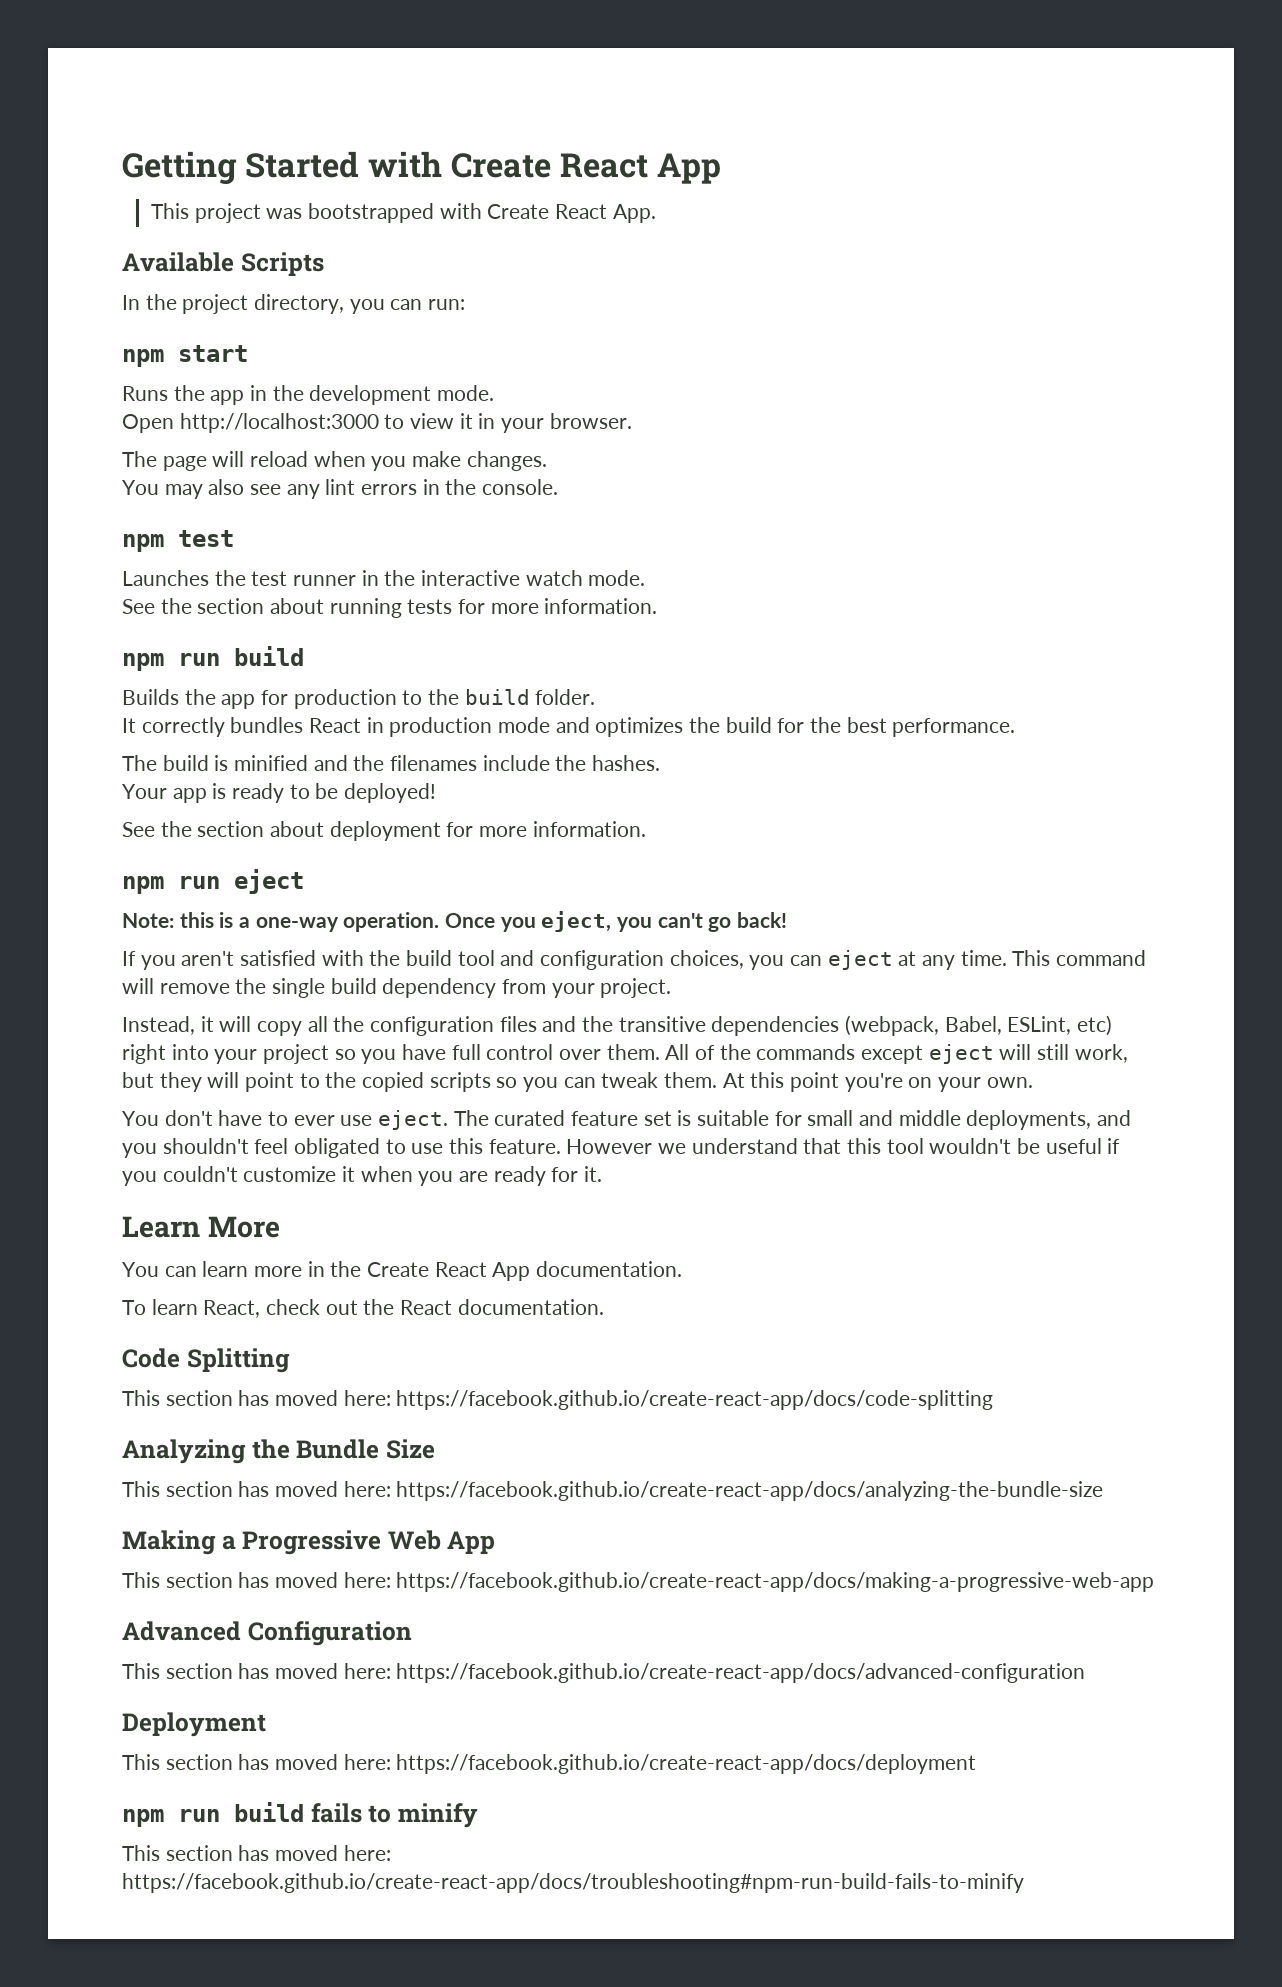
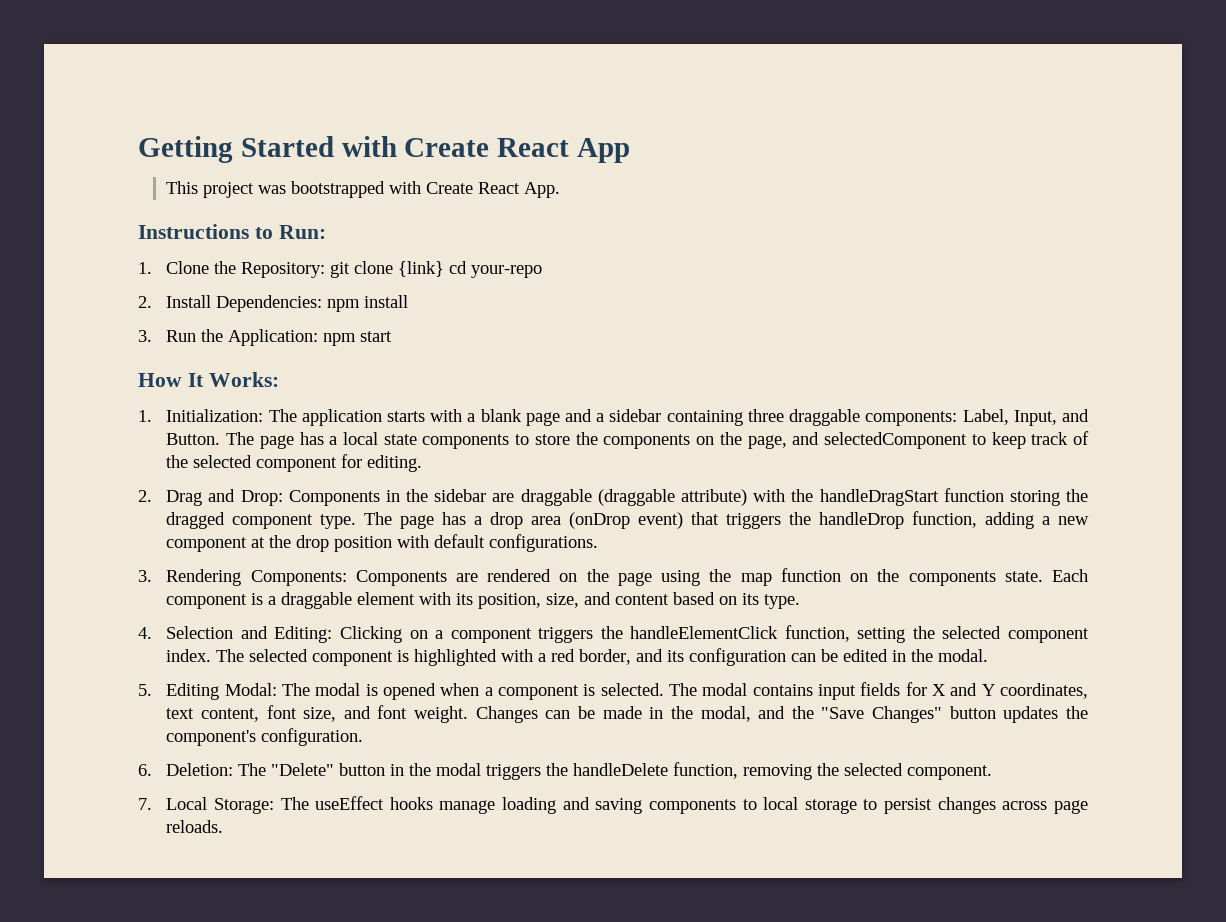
[122,252,324,276] [122,294,466,314] [122,345,248,367] [122,385,495,405] [122,413,632,433] [122,451,547,471] [122,479,559,499] [122,530,234,552] [122,570,646,586] [122,598,658,618] [122,646,304,671] [122,689,596,709] [122,717,1016,737] [122,755,661,771] [122,783,437,803] [122,821,646,841] [122,869,304,894] [122,911,788,932] [122,950,1147,970] [122,978,672,998] [122,1015,1113,1036] [122,1044,1128,1064] [122,1072,1033,1092] [122,1110,1132,1130] [122,1138,1121,1158] [122,1166,603,1186] [122,1216,280,1238] [122,1261,683,1281] [122,1299,604,1318] [122,1348,290,1373] [122,1390,994,1410] [122,1439,435,1464] [122,1481,1104,1501] [122,1530,496,1555] [122,1572,1155,1592] [122,1621,412,1646] [122,1663,1086,1683] [122,1712,266,1737] [122,1754,977,1774] [122,1802,478,1828] [122,1845,391,1861] [122,1873,1024,1893] Available Scripts // In the project directory, you can run: // npm start // Runs the app in the development mode. // Open http://localhost:3000 to view it in your browser. // The page will reload when you make changes. // You may also see any lint errors in the console. // npm test // Launches the test runner in the interactive watch mode. // See the section about running tests for more information. // npm run build // Builds the app for production to the build folder. // It correctly bundles React in production mode and optimizes the build for the best performance. // The build is minified and the filenames include the hashes. // Your app is ready to be deployed! // See the section about deployment for more information. // npm run eject // Note: this is a one-way operation. Once you eject, you can't go back! // If you aren't satisfied with the build tool and configuration choices, you can eject at any time. This command will remove the single build dependency from your project. // Instead, it will copy all the configuration files and the transitive dependencies (webpack, Babel, ESLint, etc) right into your project so you have full control over them. All of the commands except eject will still work, but they will point to the copied scripts so you can tweak them. At this point you're on your own. // You don't have to ever use eject. The curated feature set is suitable for small and middle deployments, and you shouldn't feel obligated to use this feature. However we understand that this tool wouldn't be useful if you couldn't customize it when you are ready for it. // Learn More // You can learn more in the Create React App documentation. // To learn React, check out the React documentation. // Code Splitting // This section has moved here: https://facebook.github.io/create-react-app/docs/code-splitting // Analyzing the Bundle Size // This section has moved here: https://facebook.github.io/create-react-app/docs/analyzing-the-bundle-size // Making a Progressive Web App // This section has moved here: https://facebook.github.io/create-react-app/docs/making-a-progressive-web-app // Advanced Configuration // This section has moved here: https://facebook.github.io/create-react-app/docs/advanced-configuration // Deployment // This section has moved here: https://facebook.github.io/create-react-app/docs/deployment // npm run build fails to minify // This section has moved here: https://facebook.github.io/create-react-app/docs/troubleshooting#npm-run-build-fails-to-minify -> [138,224,326,239] [138,261,543,278] [138,295,409,312] [138,329,393,346] [138,372,279,387] [138,409,1090,426] [166,431,1089,449] [166,454,423,472] [138,488,1088,506] [166,511,1090,529] [166,534,599,552] [138,568,1088,586] [166,592,801,609] [138,625,1089,643] [166,648,989,666] [138,682,1089,700] [166,705,1088,723] [166,728,364,746] [138,762,993,780] [138,796,1088,814] [166,820,224,833] Instructions to Run: // 1. Clone the Repository: git clone {link} cd your-repo // 2. Install Dependencies: npm install // 3. Run the Application: npm start // How It Works: // 1. Initialization: The application starts with a blank page and a sidebar containing three draggable components: Label, Input, and Button. The page has a local state components to store the components on the page, and selectedComponent to keep track of the selected component for editing. // 2. Drag and Drop: Components in the sidebar are draggable (draggable attribute) with the handleDragStart function storing the dragged component type. The page has a drop area (onDrop event) that triggers the handleDrop function, adding a new component at the drop position with default configurations. // 3. Rendering Components: Components are rendered on the page using the map function on the components state. Each component is a draggable element with its position, size, and content based on its type. // 4. Selection and Editing: Clicking on a component triggers the handleElementClick function, setting the selected component index. The selected component is highlighted with a red border, and its configuration can be edited in the modal. // 5. Editing Modal: The modal is opened when a component is selected. The modal contains input fields for X and Y coordinates, text content, font size, and font weight. Changes can be made in the modal, and the "Save Changes" button updates the component's configuration. // 6. Deletion: The "Delete" button in the modal triggers the handleDelete function, removing the selected component. // 7. Local Storage: The useEffect hooks manage loading and saving components to local storage to persist changes across page reloads.

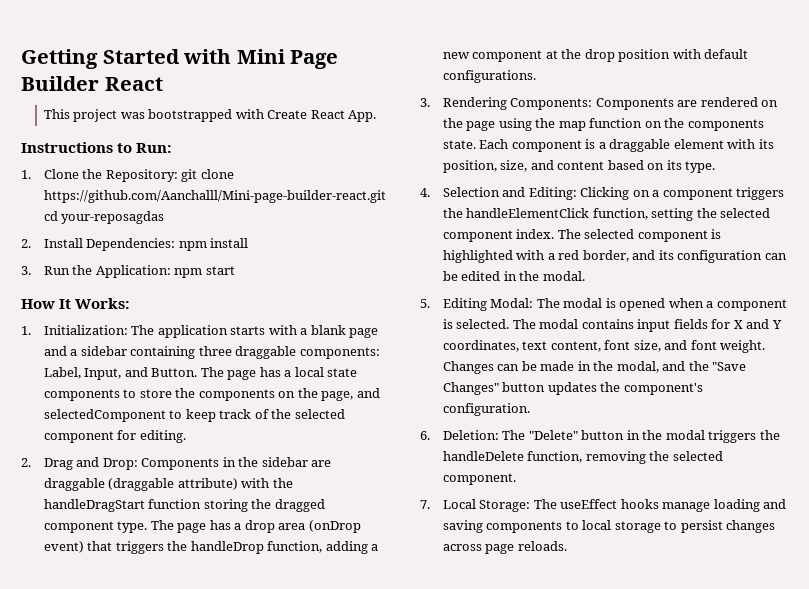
[404,138,631,163] Create React App -> [236,49,339,69] [21,76,163,91] Mini Page Builder React
[398,261,543,278] {link} cd your-repo -> [43,190,386,203] [43,211,165,224] https://github.com/Aanchalll/Mini-page-builder-react.git cd your-reposagdas

